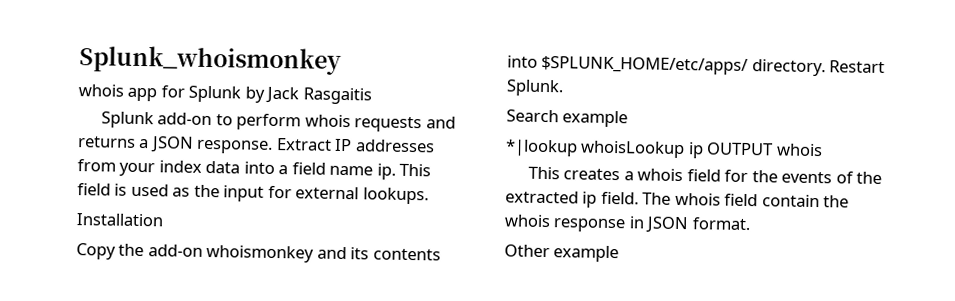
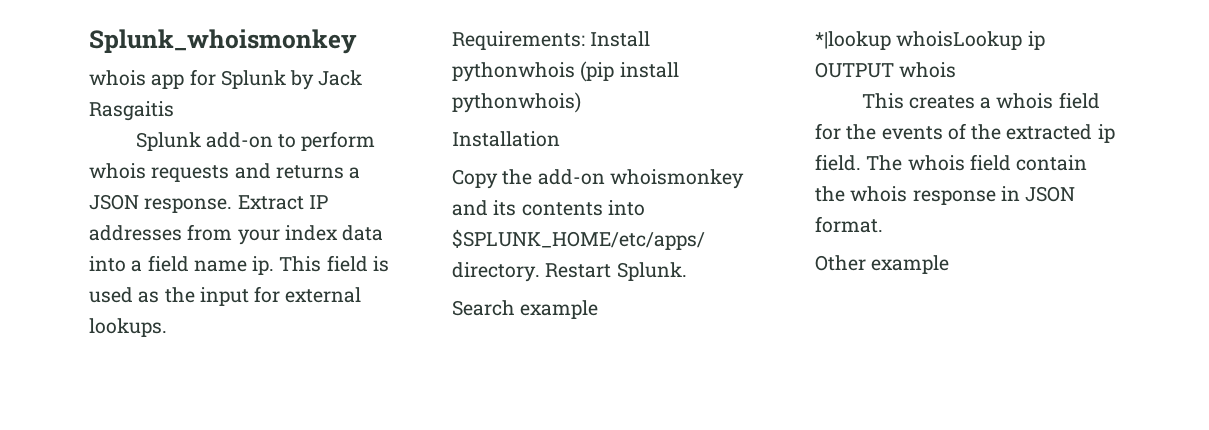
(429, 196) none -> [452,31,651,50] [452,61,679,82] [452,92,581,113] // Requirements: Install pythonwhois (pip install pythonwhois)

